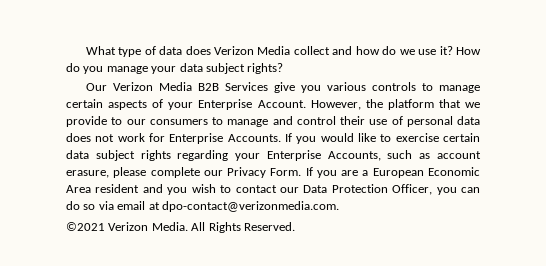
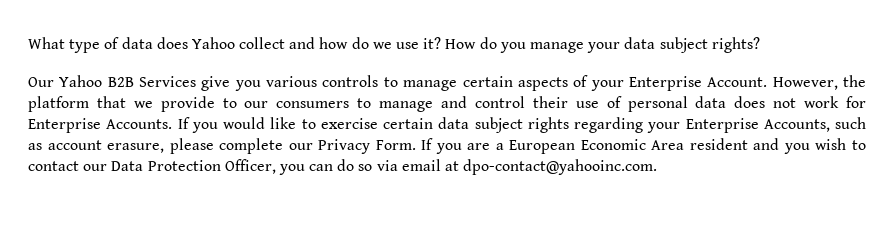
[213,46,291,55] Verizon Media -> [191,37,235,49] Yahoo
[112,82,192,91] Verizon Media -> [59,75,103,87] Yahoo
[161,201,339,212] [66,222,295,233] dpo-contact@verizonmedia.com. // ©2021 Verizon Media. All Rights Reserved. -> [463,159,658,175] dpo-contact@yahooinc.com.

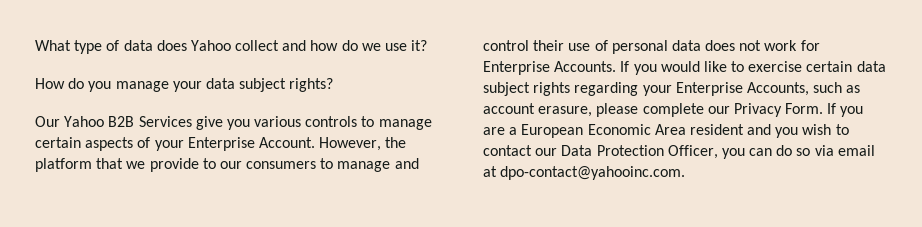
(442, 43) none -> (428, 45) //

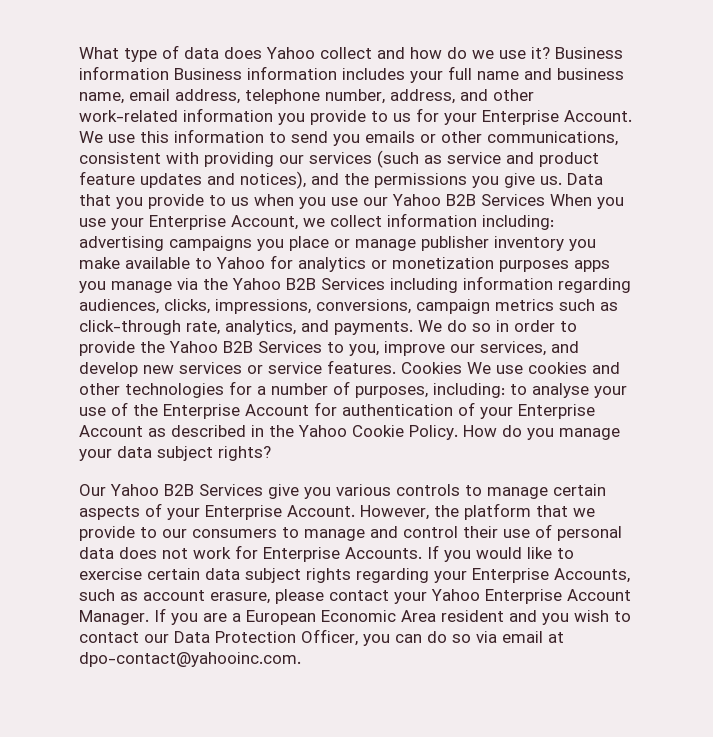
(428, 45) // -> [555,47,623,59] [79,66,624,83] [79,89,534,104] [79,108,632,125] [79,129,618,146] [79,150,599,168] [79,171,603,189] [79,194,624,209] [79,213,554,230] [79,236,596,251] [79,255,610,272] [79,276,631,293] [79,299,618,314] [79,320,577,335] [79,341,579,356] [79,360,620,377] [79,381,627,398] [79,402,595,419] [79,425,458,440] Business information Business information includes your full name and business name, email address, telephone number, address, and other work-related information you provide to us for your Enterprise Account. We use this information to send you emails or other communications, consistent with providing our services (such as service and product feature updates and notices), and the permissions you give us. Data that you provide to us when you use our Yahoo B2B Services When you use your Enterprise Account, we collect information including: advertising campaigns you place or manage publisher inventory you make available to Yahoo for analytics or monetization purposes apps you manage via the Yahoo B2B Services including information regarding audiences, clicks, impressions, conversions, campaign metrics such as click-through rate, analytics, and payments. We do so in order to provide the Yahoo B2B Services to you, improve our services, and develop new services or service features. Cookies We use cookies and other technologies for a number of purposes, including: to analyse your use of the Enterprise Account for authentication of your Enterprise Account as described in the Yahoo Cookie Policy.
[642,103,824,117] complete our Privacy Form. -> [329,589,631,604] [79,610,149,625] contact your Yahoo Enterprise Account Manager.

